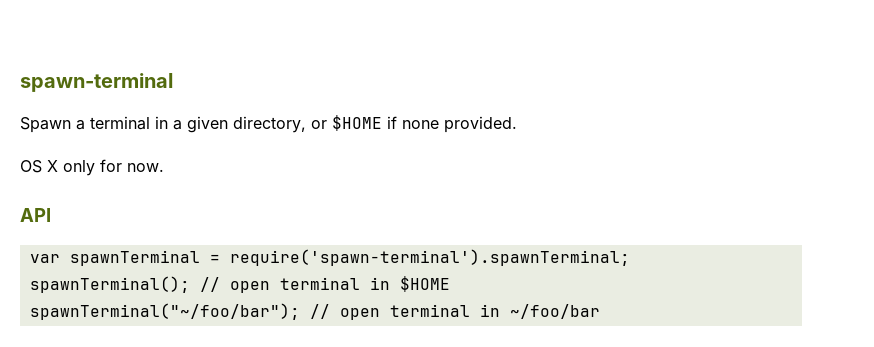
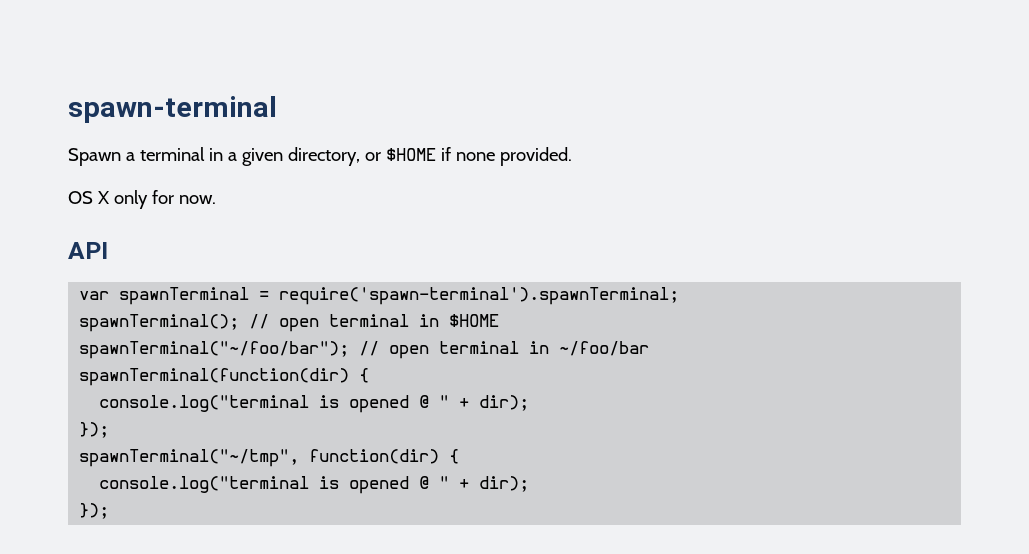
(600, 311) none -> [79,368,370,386] [99,395,530,413] [79,422,110,438] [79,449,460,467] [99,476,530,494] [79,503,110,519] // spawnTerminal(function(dir) { // console.log("terminal is opened @ " + dir); // }); // spawnTerminal("~/tmp", function(dir) { // console.log("terminal is opened @ " + dir); // });

